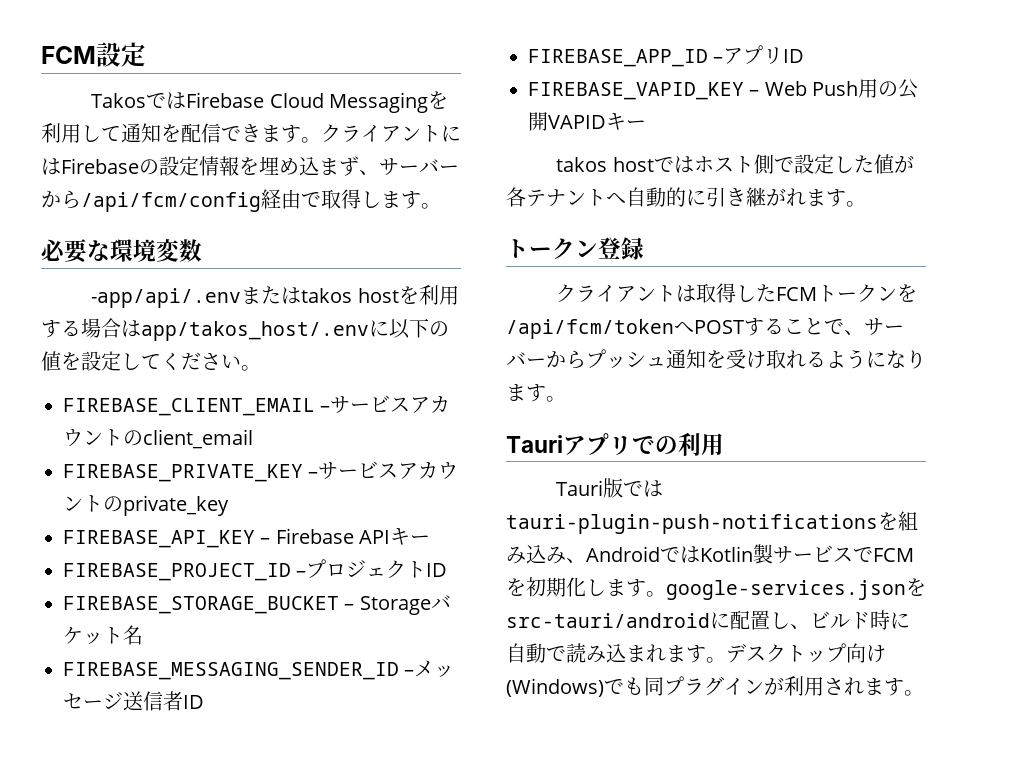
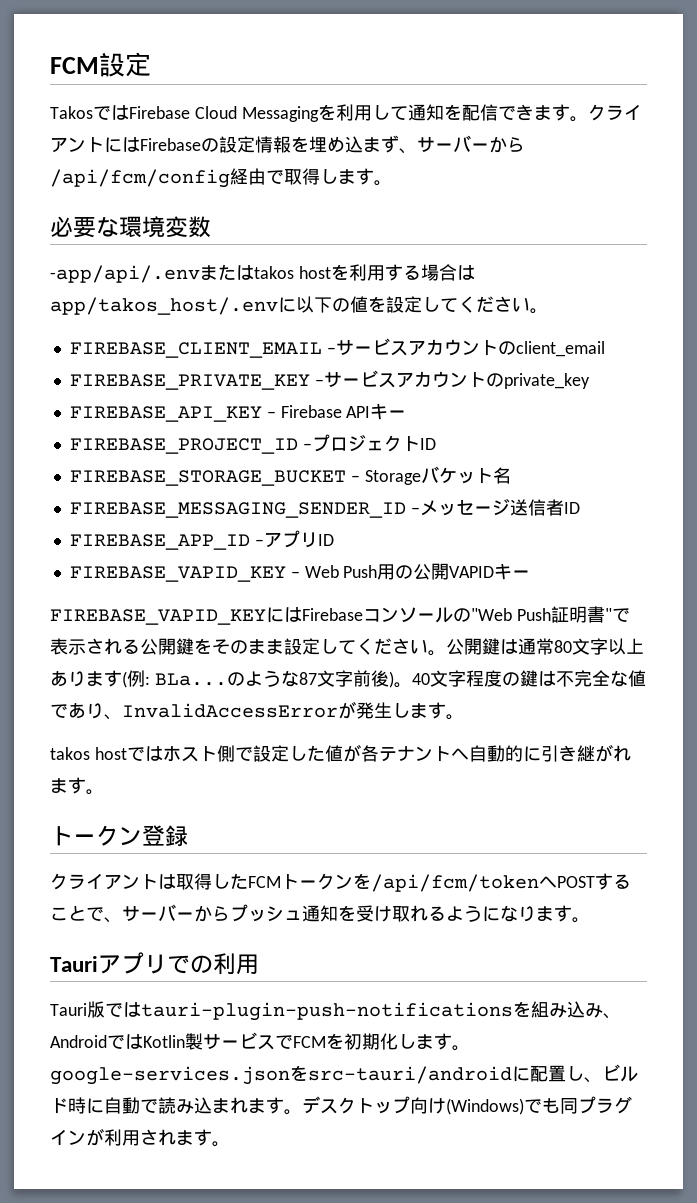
(646, 124) none -> [50,606,630,625] [50,638,644,656] [50,670,646,688] [50,701,464,720] // FIREBASE_VAPID_KEYにはFirebaseコンソールの"Web Push証明書"で表示される公開鍵をそのまま設定してください。公開鍵は通常80文字以上あります(例: BLa...のような87文字前後)。40文字程度の鍵は不完全な値であり、InvalidAccessErrorが発生します。

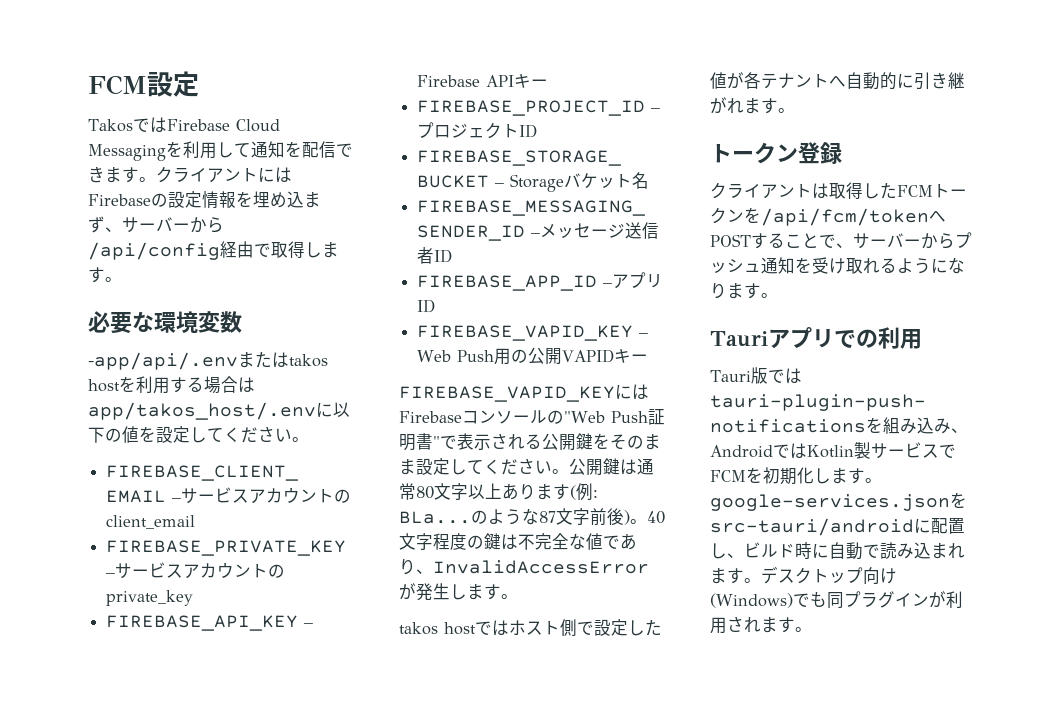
[50,169,230,188] /api/fcm/config -> [88,242,220,260] /api/config

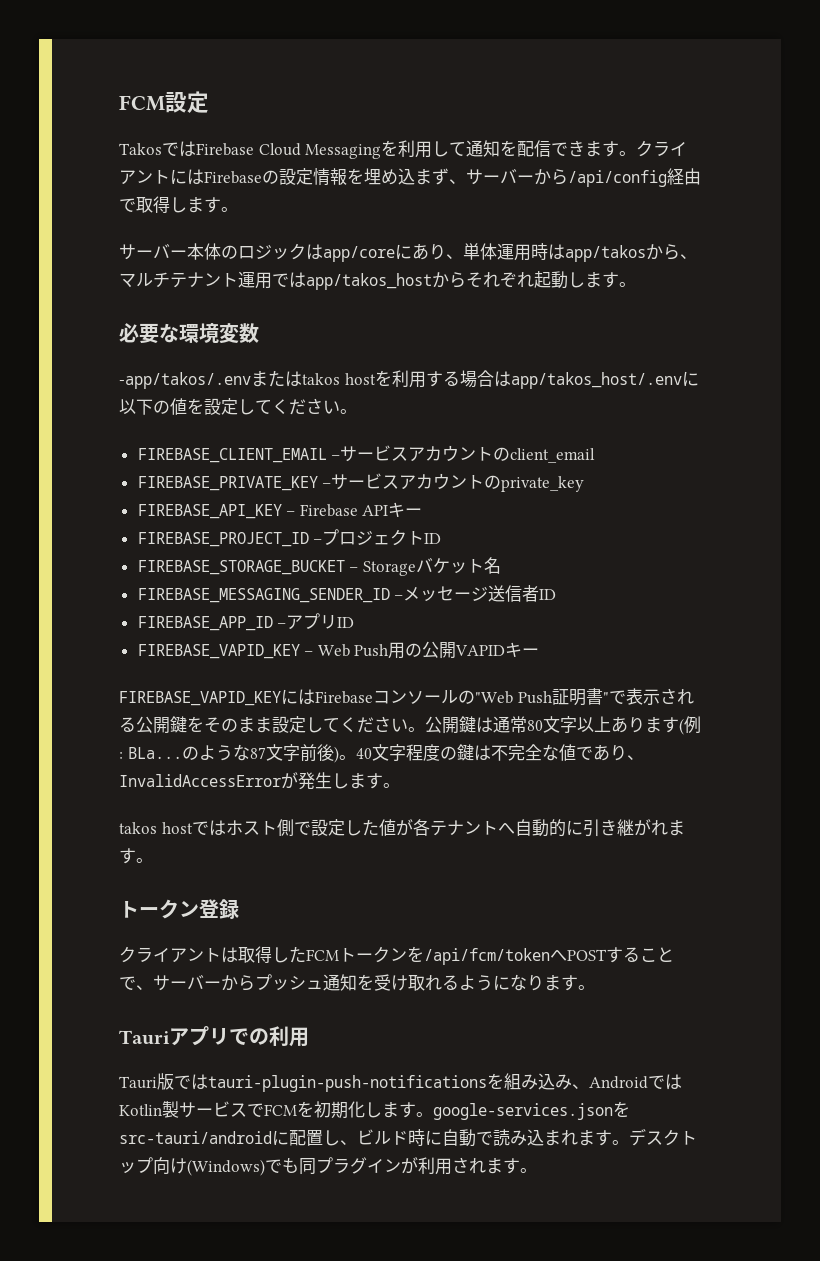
(122, 279) none -> [119,243,697,262] [119,271,636,290] // サーバー本体のロジックはapp/coreにあり、単体運用時はapp/takosから、マルチテナント運用ではapp/takos_hostからそれぞれ起動します。
[88,352,238,370] -app/api/.env -> [119,372,251,389] -app/takos/.env

